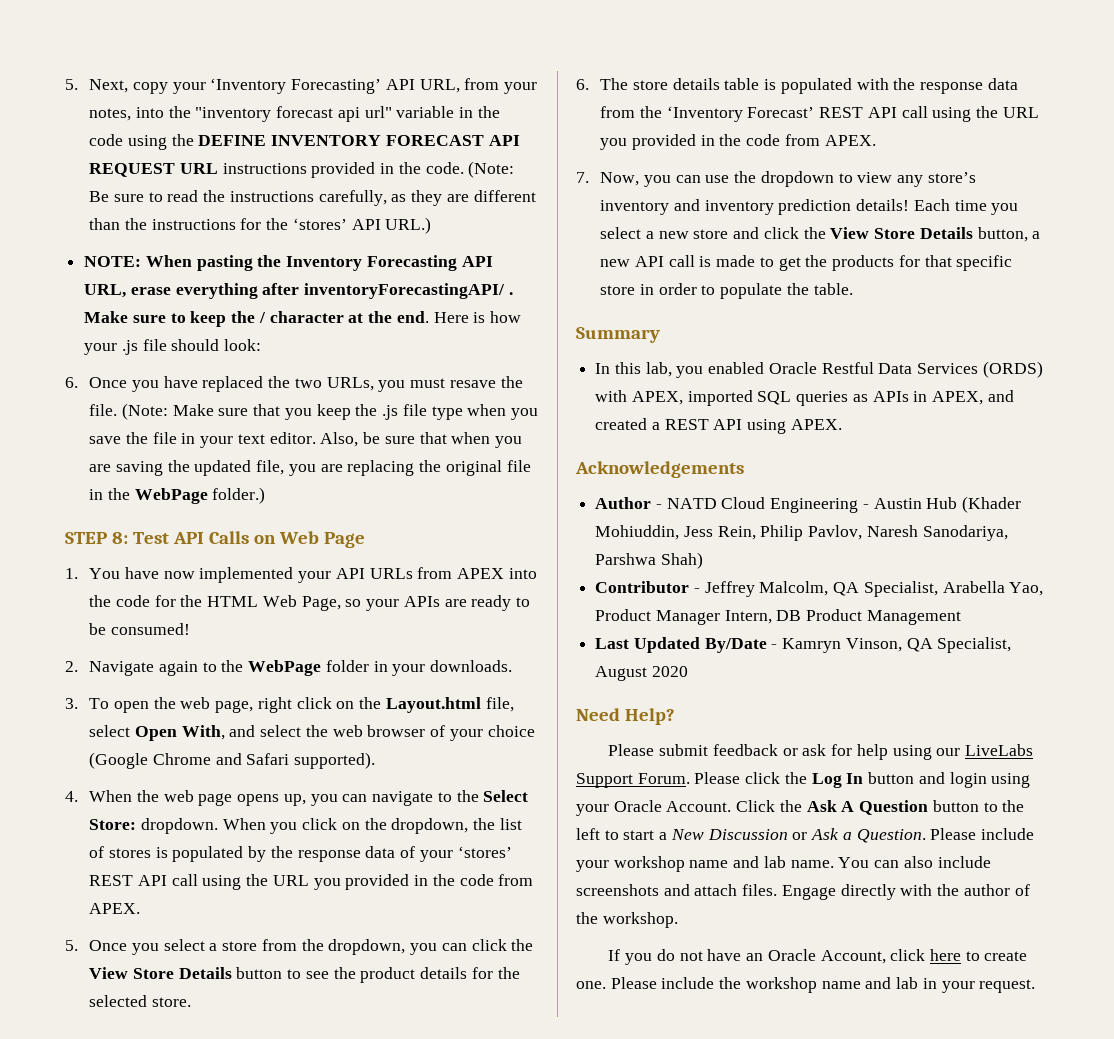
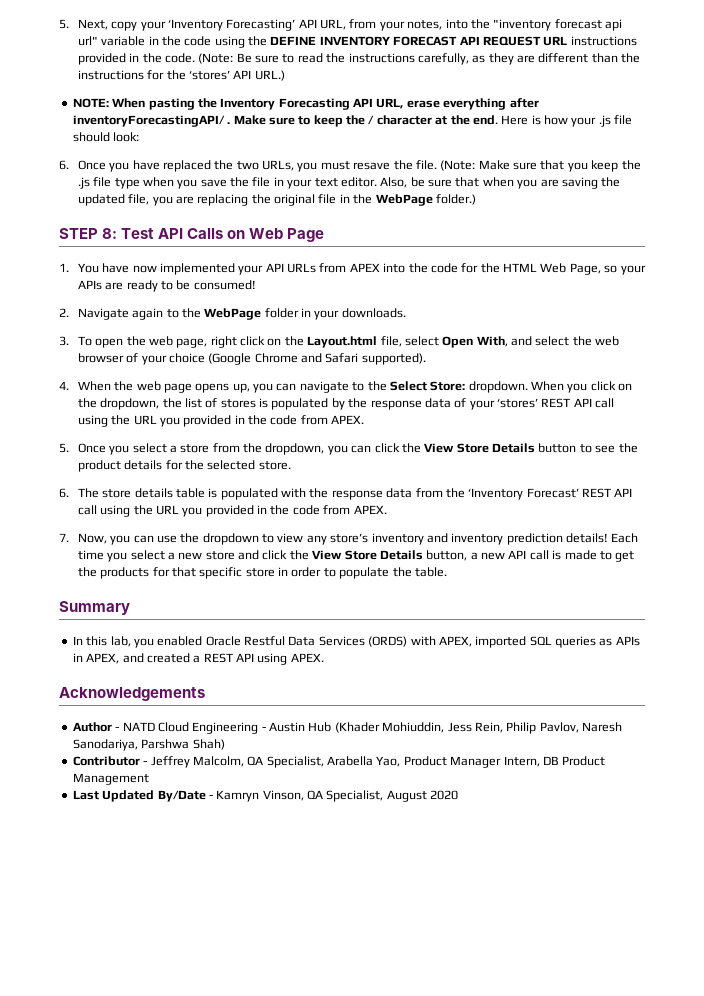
[576,708,675,725] [608,744,1033,760] [576,772,1031,788] [576,800,1025,816] [576,828,1034,843] [576,856,991,872] [576,884,1030,900] [576,912,678,928] [608,949,1028,965] [576,977,1036,993] // Need Help? // Please submit feedback or ask for help using our LiveLabs Support Forum. Please click the Log In button and login using your Oracle Account. Click the Ask A Question button to the left to start a New Discussion or Ask a Question. Please include your workshop name and lab name. You can also include screenshots and attach files. Engage directly with the author of the workshop. // If you do not have an Oracle Account, click here to create one. Please include the workshop name and lab in your request. -> (459, 795) none

